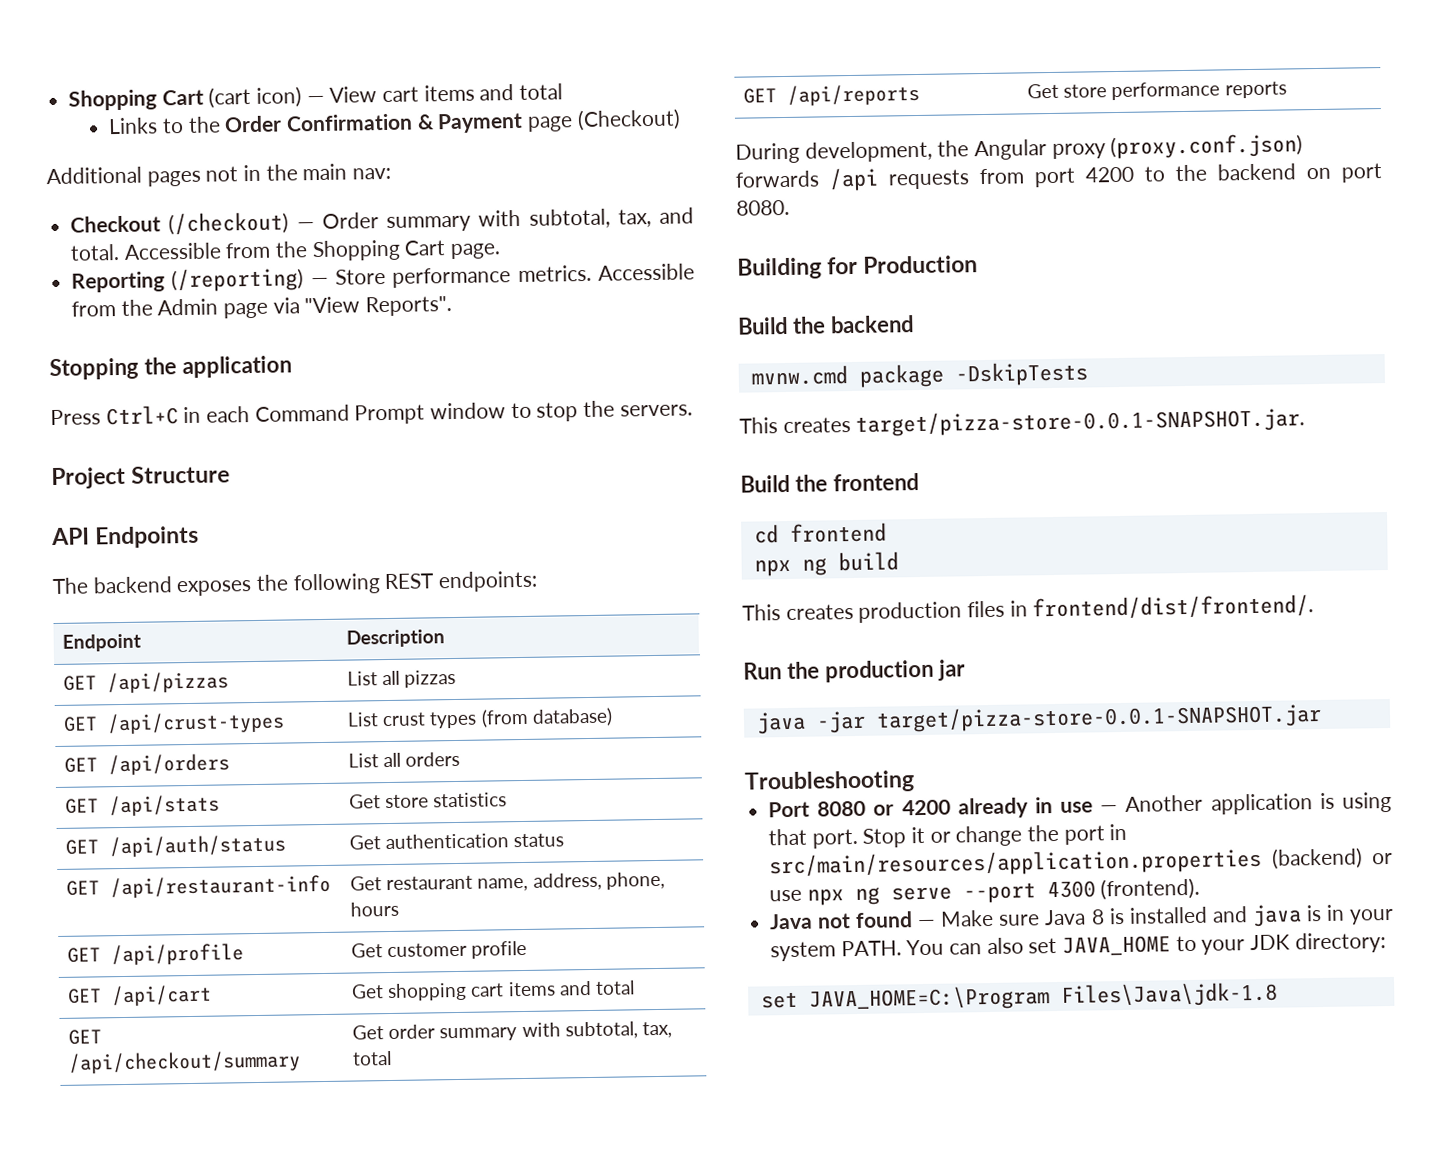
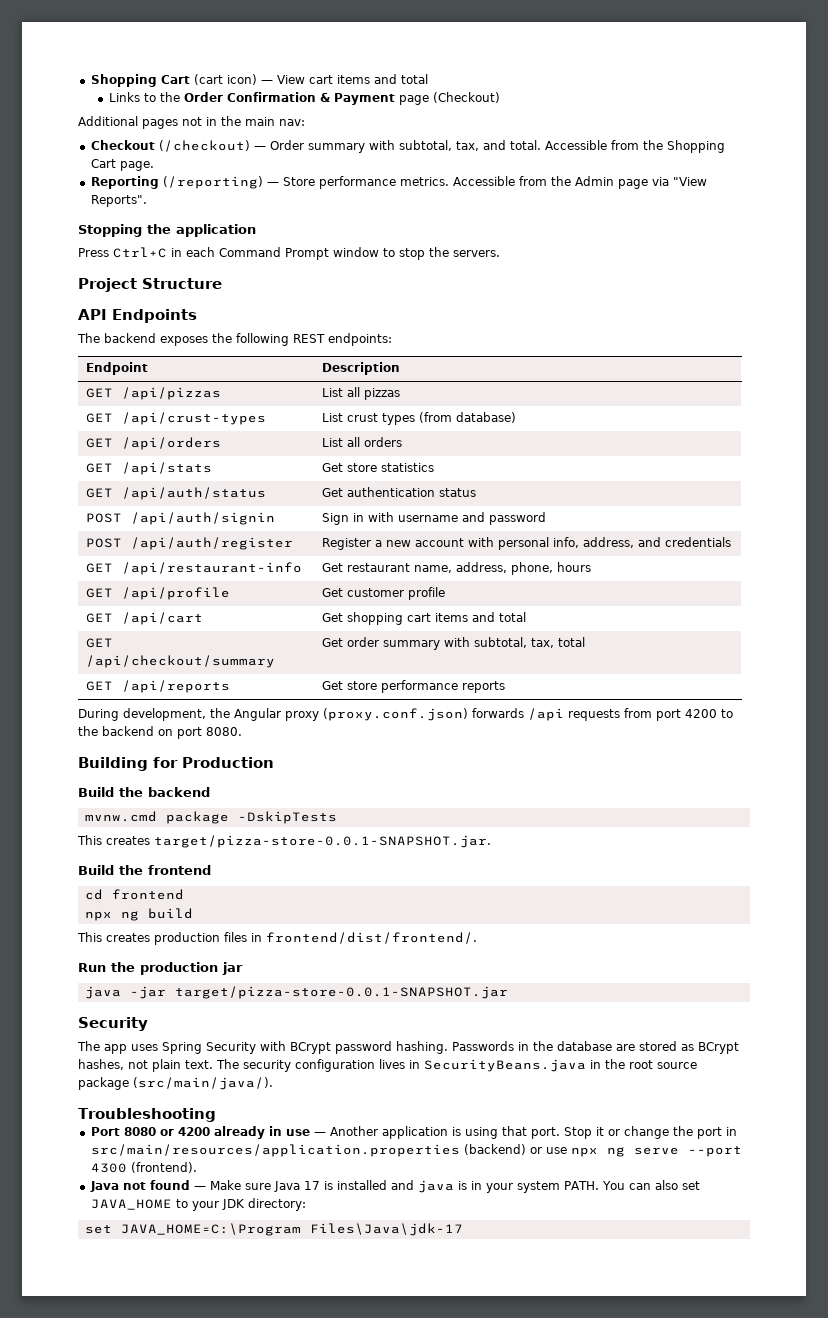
(565, 840) none -> [85,512,275,525] [321,512,546,525] [85,537,293,550] [321,537,731,550] // POST /api/auth/signin | Sign in with username and password // POST /api/auth/register | Register a new account with personal info, address, and credentials
(1322, 718) none -> [78,1017,148,1031] [77,1041,739,1054] [78,1059,697,1072] [78,1077,273,1090] // Security // The app uses Spring Security with BCrypt password hashing. Passwords in the database are stored as BCrypt hashes, not plain text. The security configuration lives in SecurityBeans.java in the root source package (src/main/java/).
[1090,909,1105,925] 8 -> [303,1181,320,1190] 17
[1060,981,1278,1008] Files\Java\jdk-1.8 -> [309,1223,463,1236] Files\Java\jdk-17

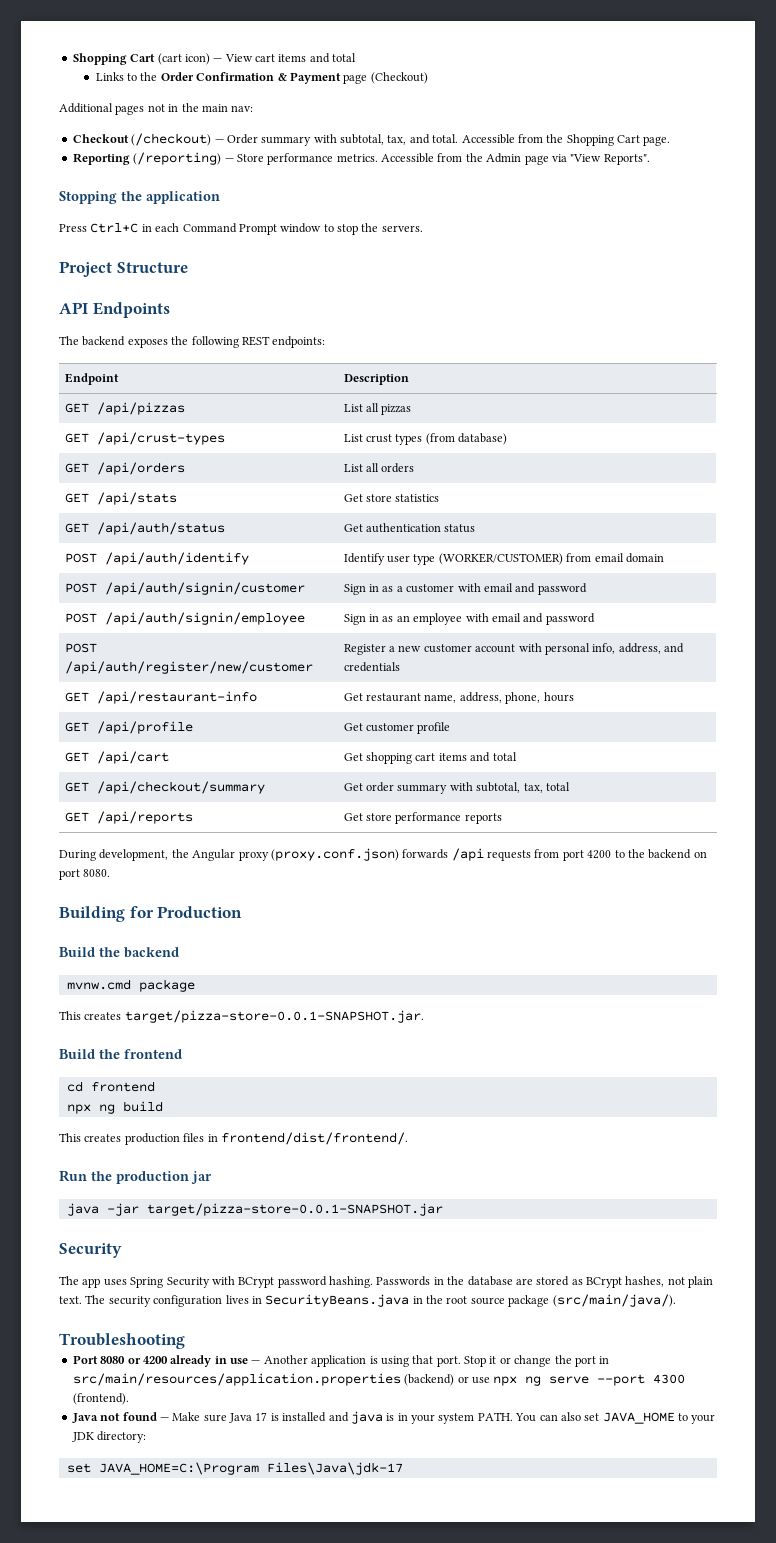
[130,512,275,525] [321,512,546,525] [85,537,293,550] /api/auth/signin | Sign in with username and password // POST /api/auth/register -> [104,552,249,565] [343,553,664,565] [64,582,305,595] [343,583,587,595] [64,612,305,625] [343,613,595,625] [64,643,97,653] [64,661,313,674] /api/auth/identify | Identify user type (WORKER/CUSTOMER) from email domain // POST /api/auth/signin/customer | Sign in as a customer with email and password // POST /api/auth/signin/employee | Sign in as an employee with email and password // POST /api/auth/register/new/customer
(411, 543) none -> [423,644,472,653] customer
[237,811,337,824] -DskipTests -> (195, 985) none

